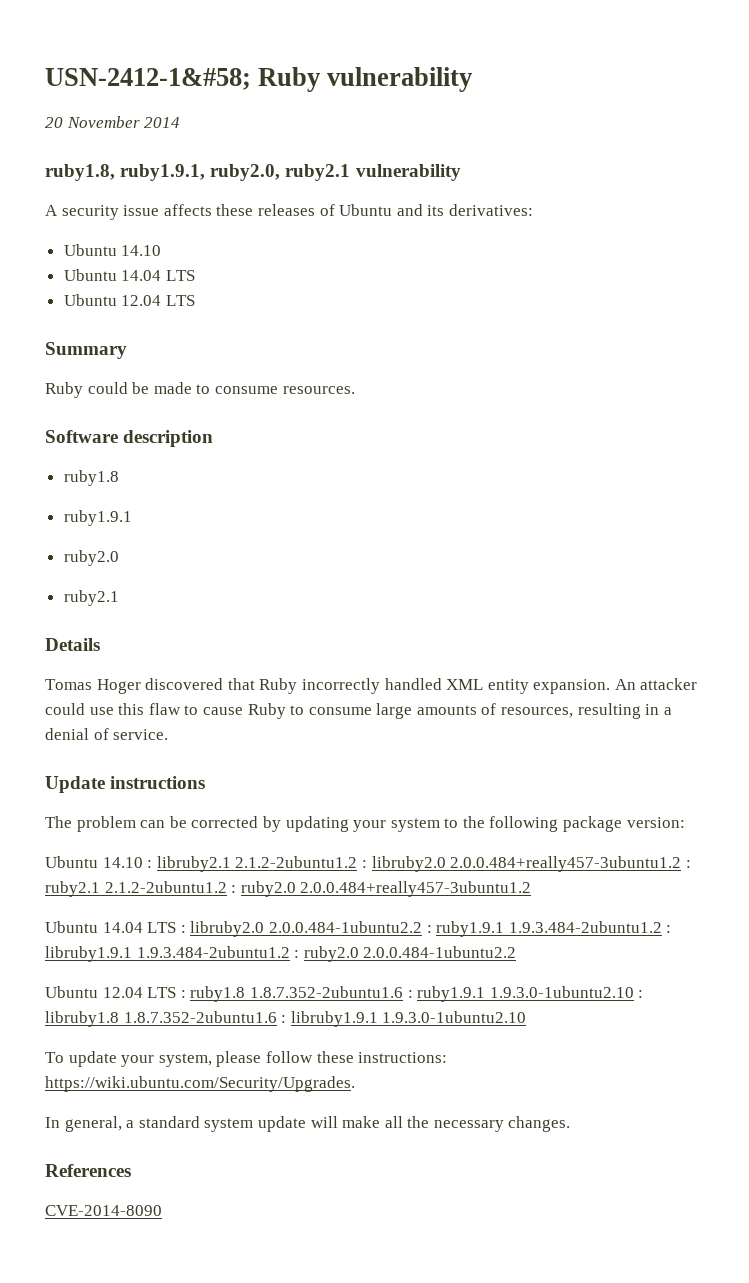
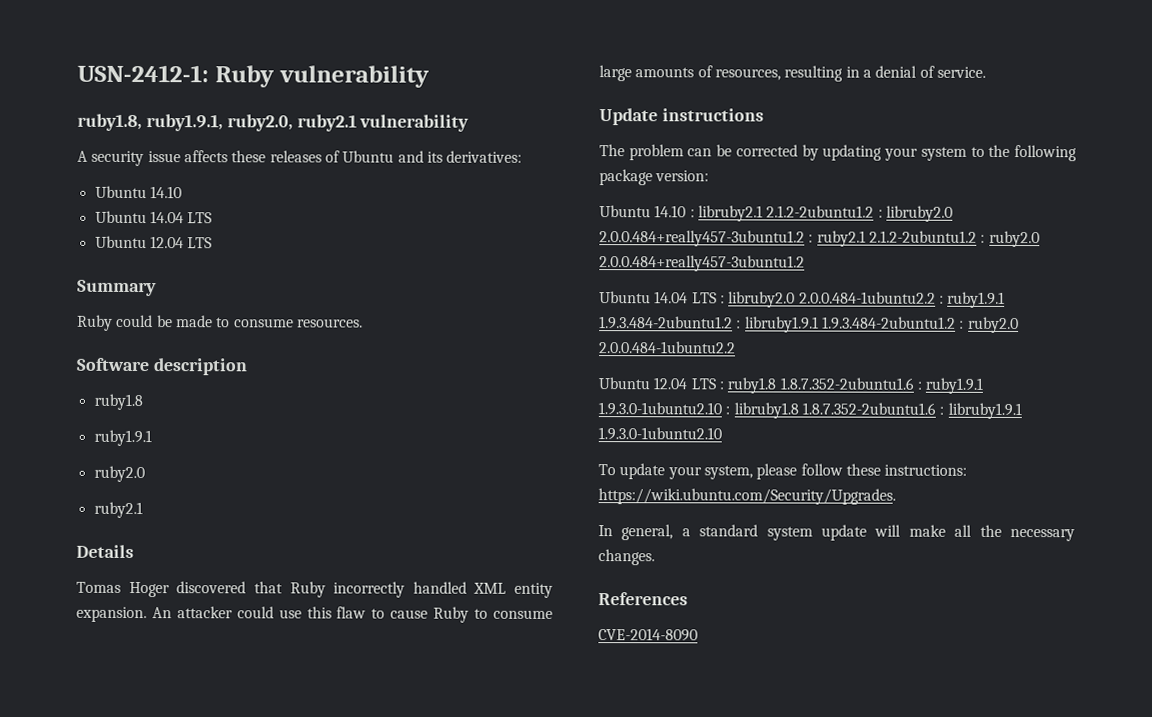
[45,68,251,90] USN-2412-1&#58; -> [77,64,209,83] USN-2412-1:
[45,116,181,128] // 20 November 2014 -> (430, 76) none

